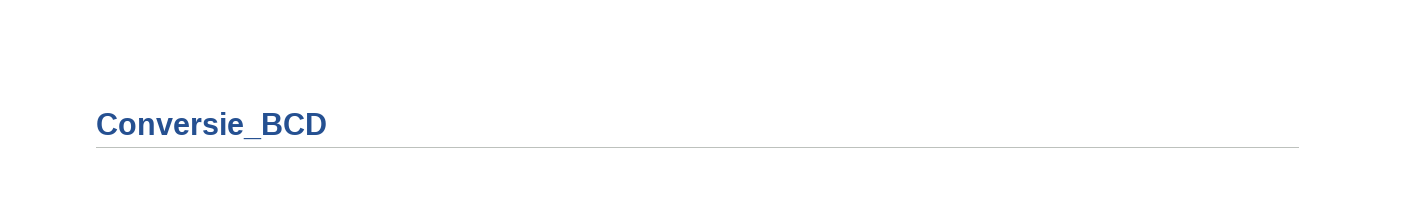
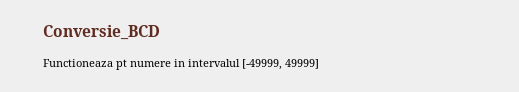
(327, 126) none -> [43,59,319,70] // Functioneaza pt numere in intervalul [-49999, 49999]

